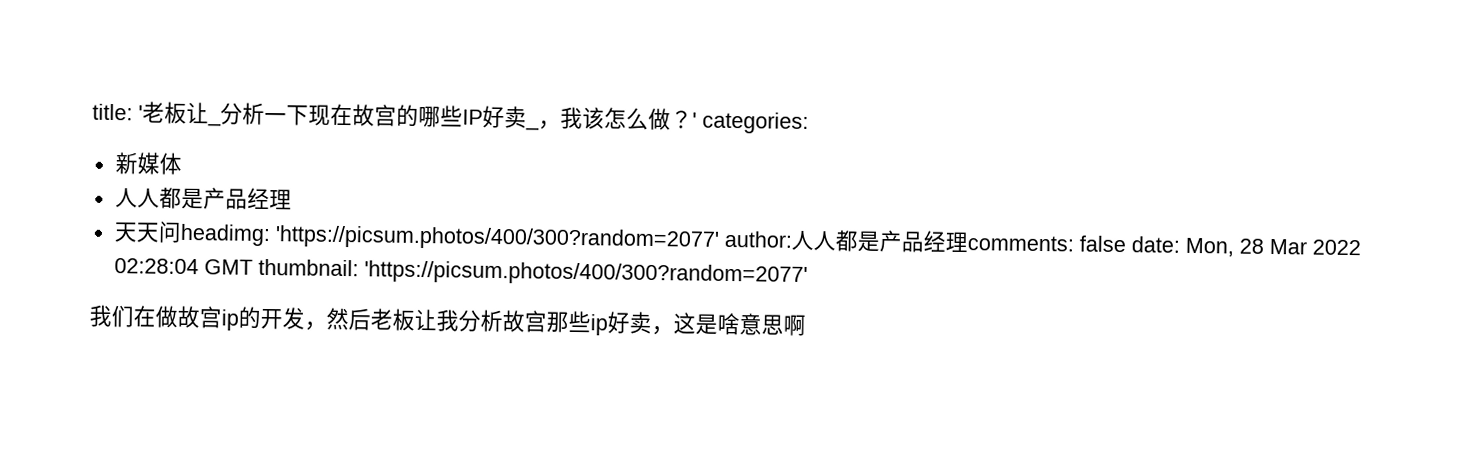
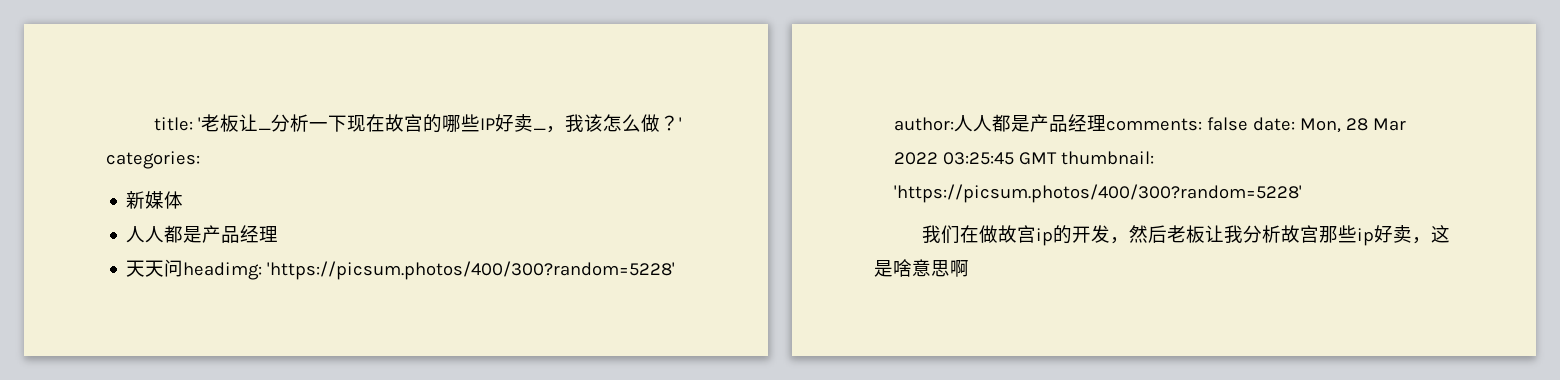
[274,225,719,252] 'https://picsum.photos/400/300?random=2077' -> [267,261,676,280] 'https://picsum.photos/400/300?random=5228'
[113,258,199,275] 02:28:04 -> [943,152,1015,165] 03:25:45
[363,260,808,287] 'https://picsum.photos/400/300?random=2077' -> [894,184,1303,203] 'https://picsum.photos/400/300?random=5228'

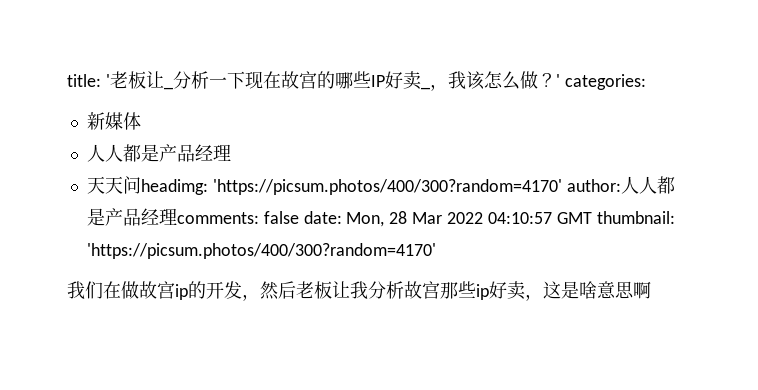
[267,261,676,280] 'https://picsum.photos/400/300?random=5228' -> [212,179,562,195] 'https://picsum.photos/400/300?random=4170'
[943,152,1015,165] 03:25:45 -> [487,212,552,224] 04:10:57
[894,184,1303,203] 'https://picsum.photos/400/300?random=5228' -> [86,243,436,259] 'https://picsum.photos/400/300?random=4170'

